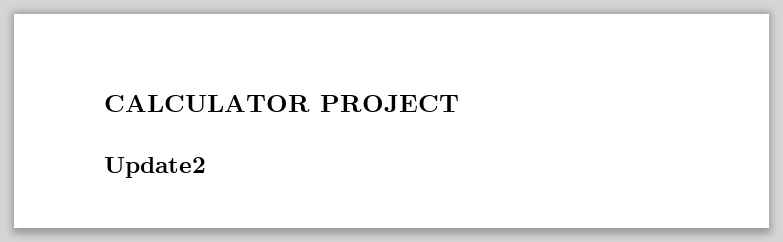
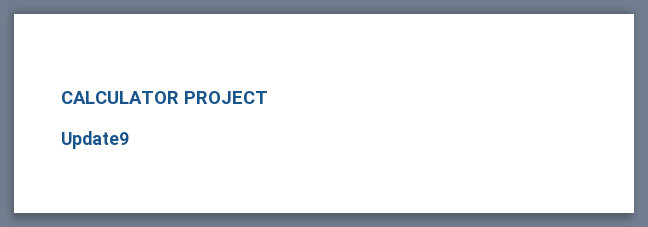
[104,157,206,178] Update2 -> [61,131,129,149] Update9

